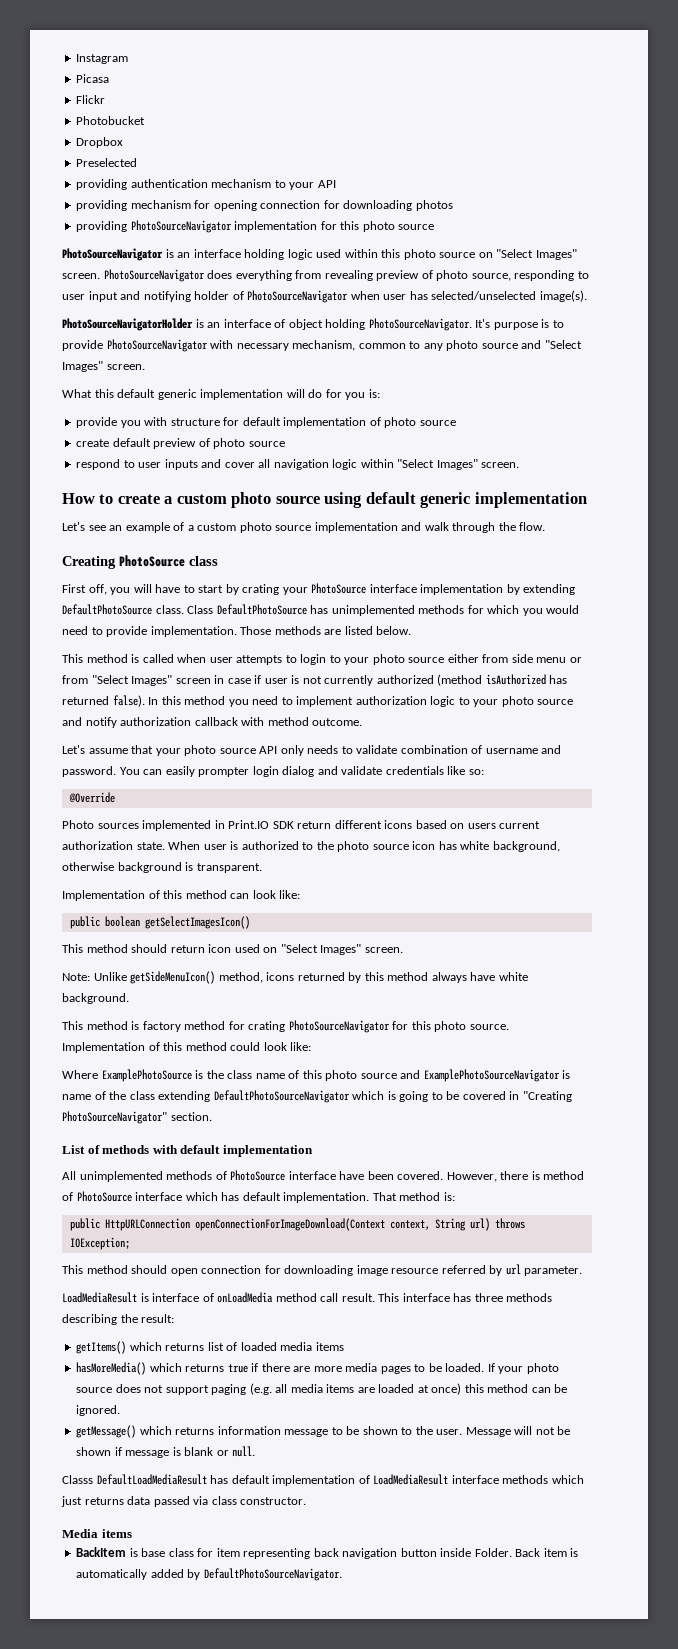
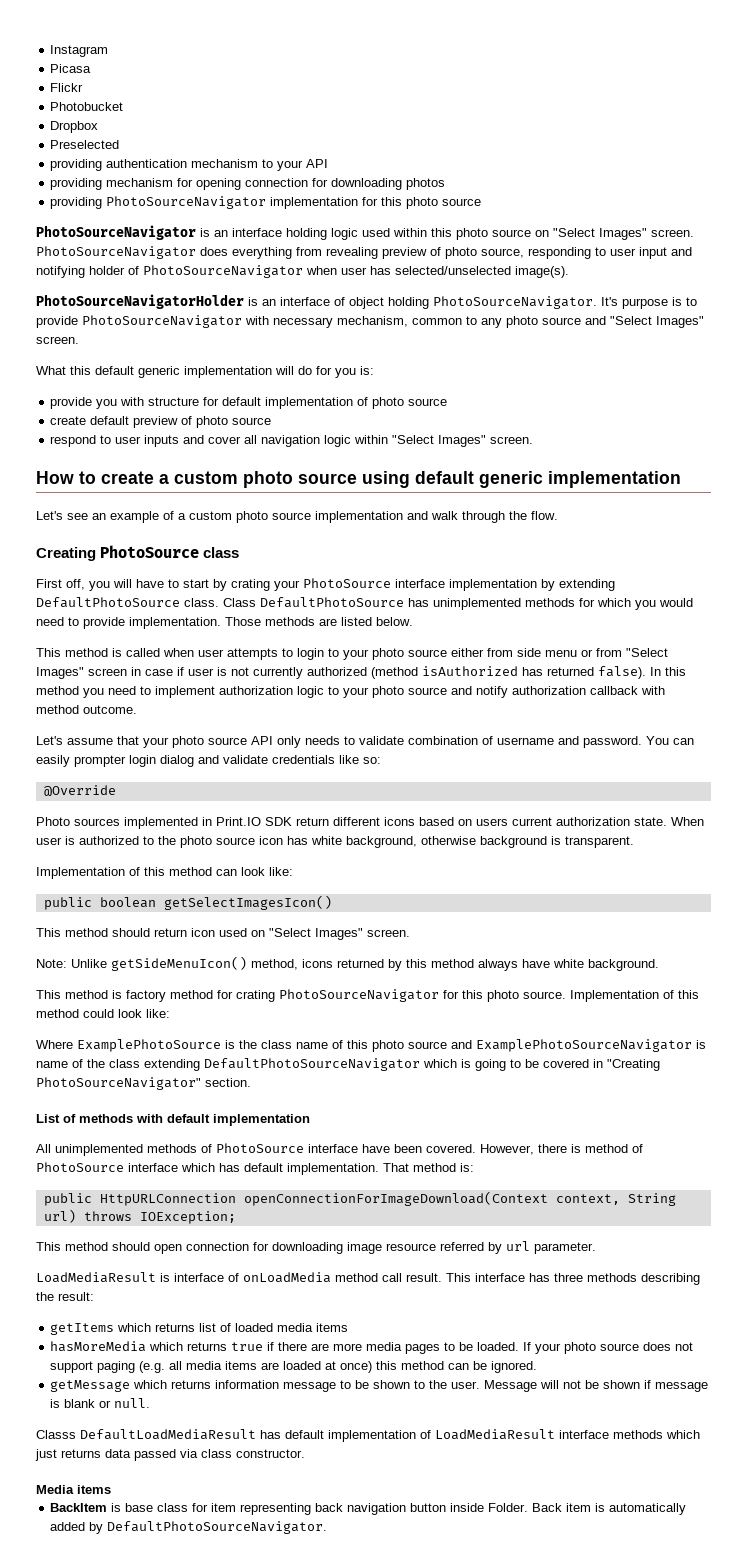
[76,1341,127,1354] getItems() -> [50,1323,115,1335] getItems
[76,1362,147,1375] hasMoreMedia() -> [50,1341,147,1352] hasMoreMedia
[76,1425,137,1438] getMessage() -> [50,1380,131,1392] getMessage

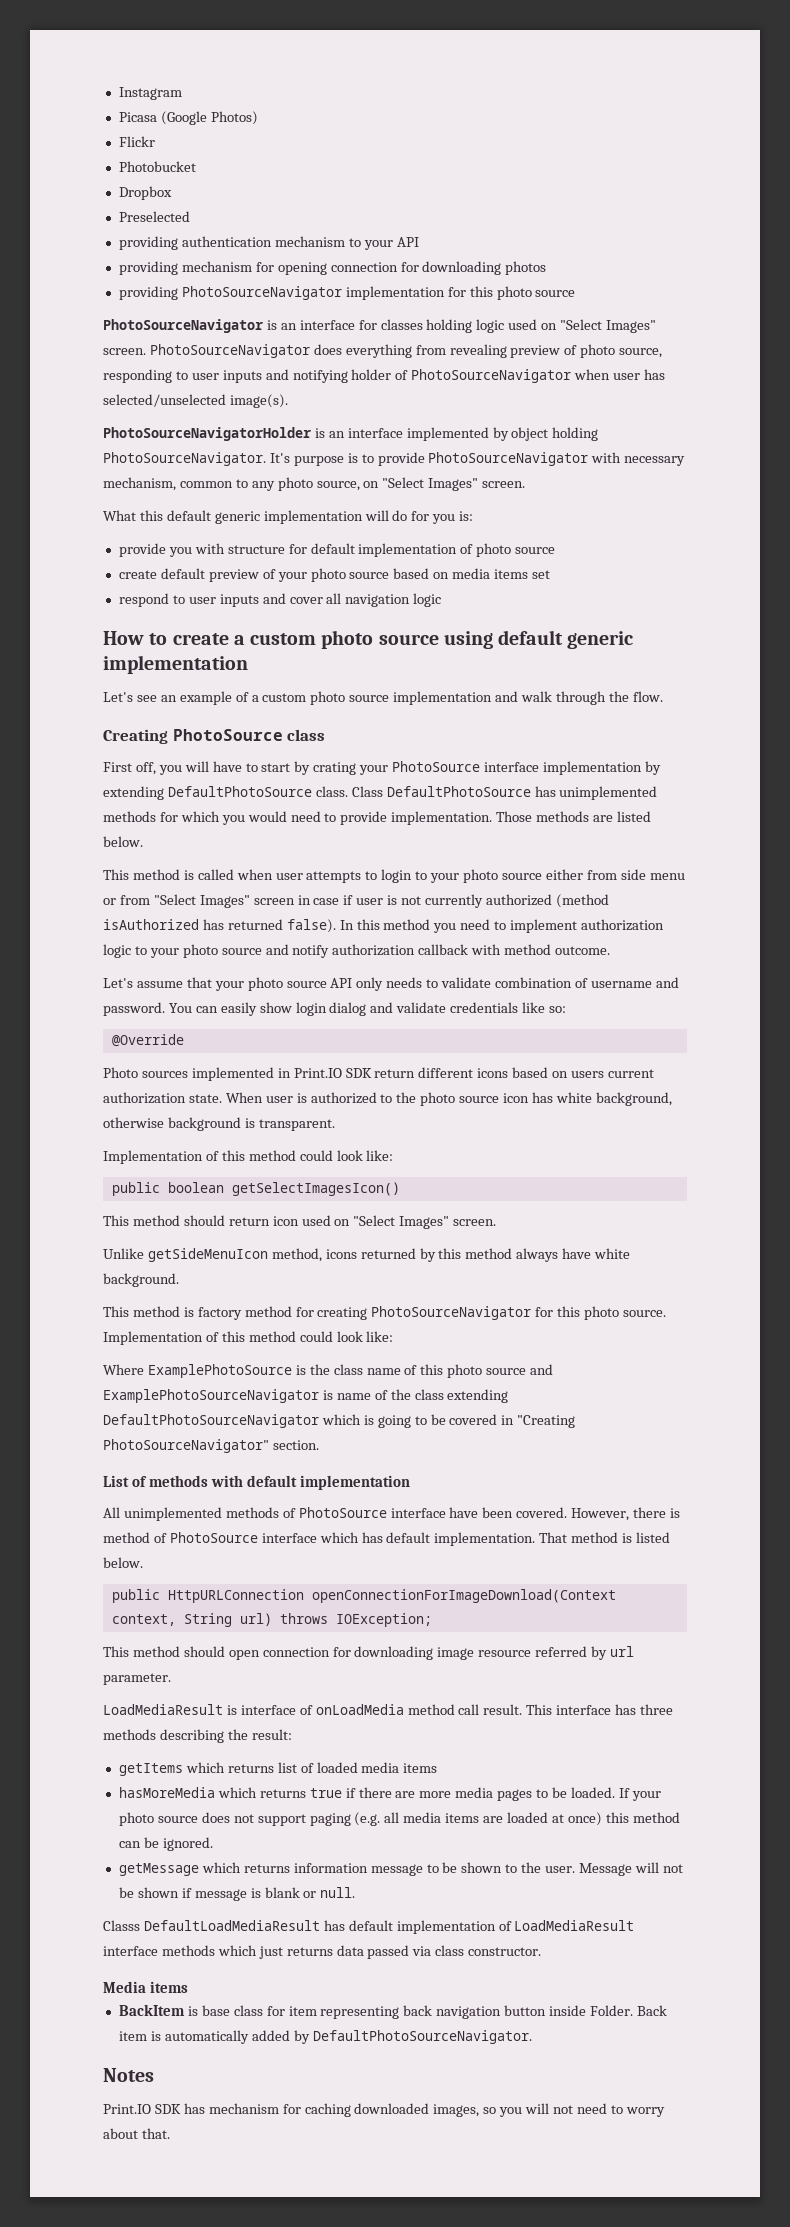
(92, 68) none -> [160,111,258,125] (Google Photos)
(282, 232) none -> [358,319,423,330] for classes
[393,228,531,240] within this photo source -> (538, 324) none
[639,247,667,259] input -> [222,370,262,383] inputs
[334,297,345,306] of -> [406,427,509,441] implemented by
[542,316,606,325] source and -> [316,481,380,491] source, on
[196,416,272,428] photo source -> [277,568,551,582] your photo source based on media items set
[354,435,534,447] within "Select Images" screen. -> (442, 600) none
[74,755,126,767] prompter -> [259,1002,292,1013] show
[216,869,237,876] can -> [299,1150,333,1161] could
[36,956,247,971] Note: Unlike getSideMenuIcon() -> [103,1248,268,1262] Unlike getSideMenuIcon
[236,990,275,1002] crating -> [317,1307,368,1320] creating
[460,1163,474,1172] is: -> [622,1532,671,1543] [103,1557,143,1568] is listed below.
(328, 1527) none -> [103,2068,154,2082] [103,2103,665,2117] [103,2128,170,2139] // Notes // Print.IO SDK has mechanism for caching downloaded images, so you will not need to worry about that.

